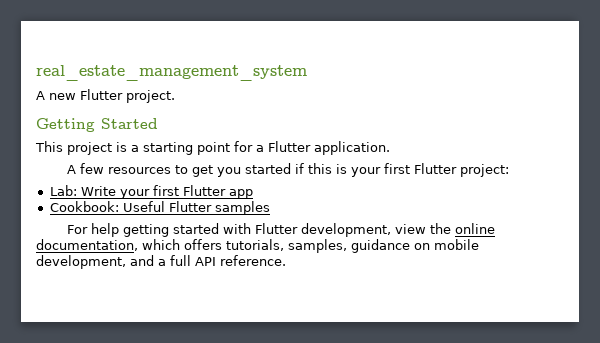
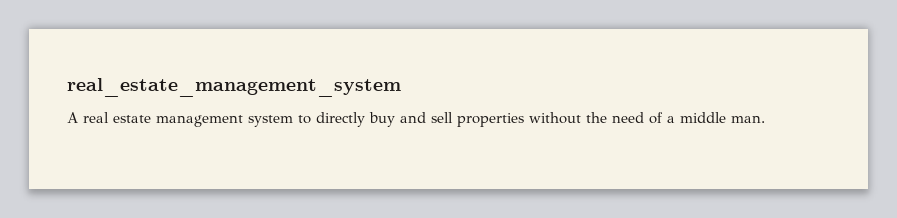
[49,89,175,103] [36,118,158,132] [35,141,390,155] [66,163,509,177] [49,185,253,199] [49,201,270,215] [66,223,495,237] [36,239,479,253] [36,255,286,269] new Flutter project. // Getting Started // This project is a starting point for a Flutter application. // A few resources to get you started if this is your first Flutter project: // Lab: Write your first Flutter app // Cookbook: Useful Flutter samples // For help getting started with Flutter development, view the online documentation, which offers tutorials, samples, guidance on mobile development, and a full API reference. -> [83,112,765,127] real estate management system to directly buy and sell properties without the need of a middle man.

